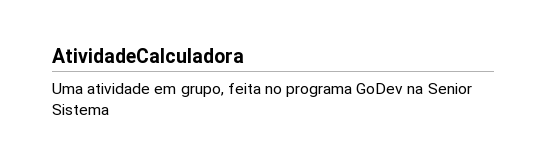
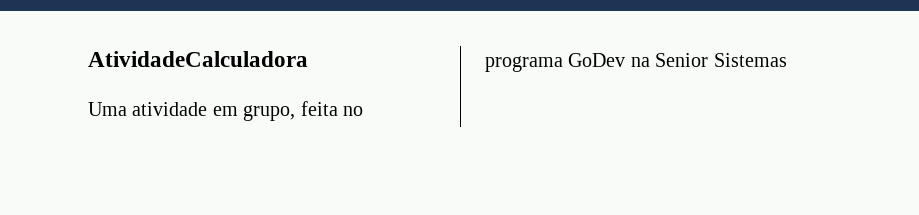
[52,104,109,115] Sistema -> [713,53,787,67] Sistemas

